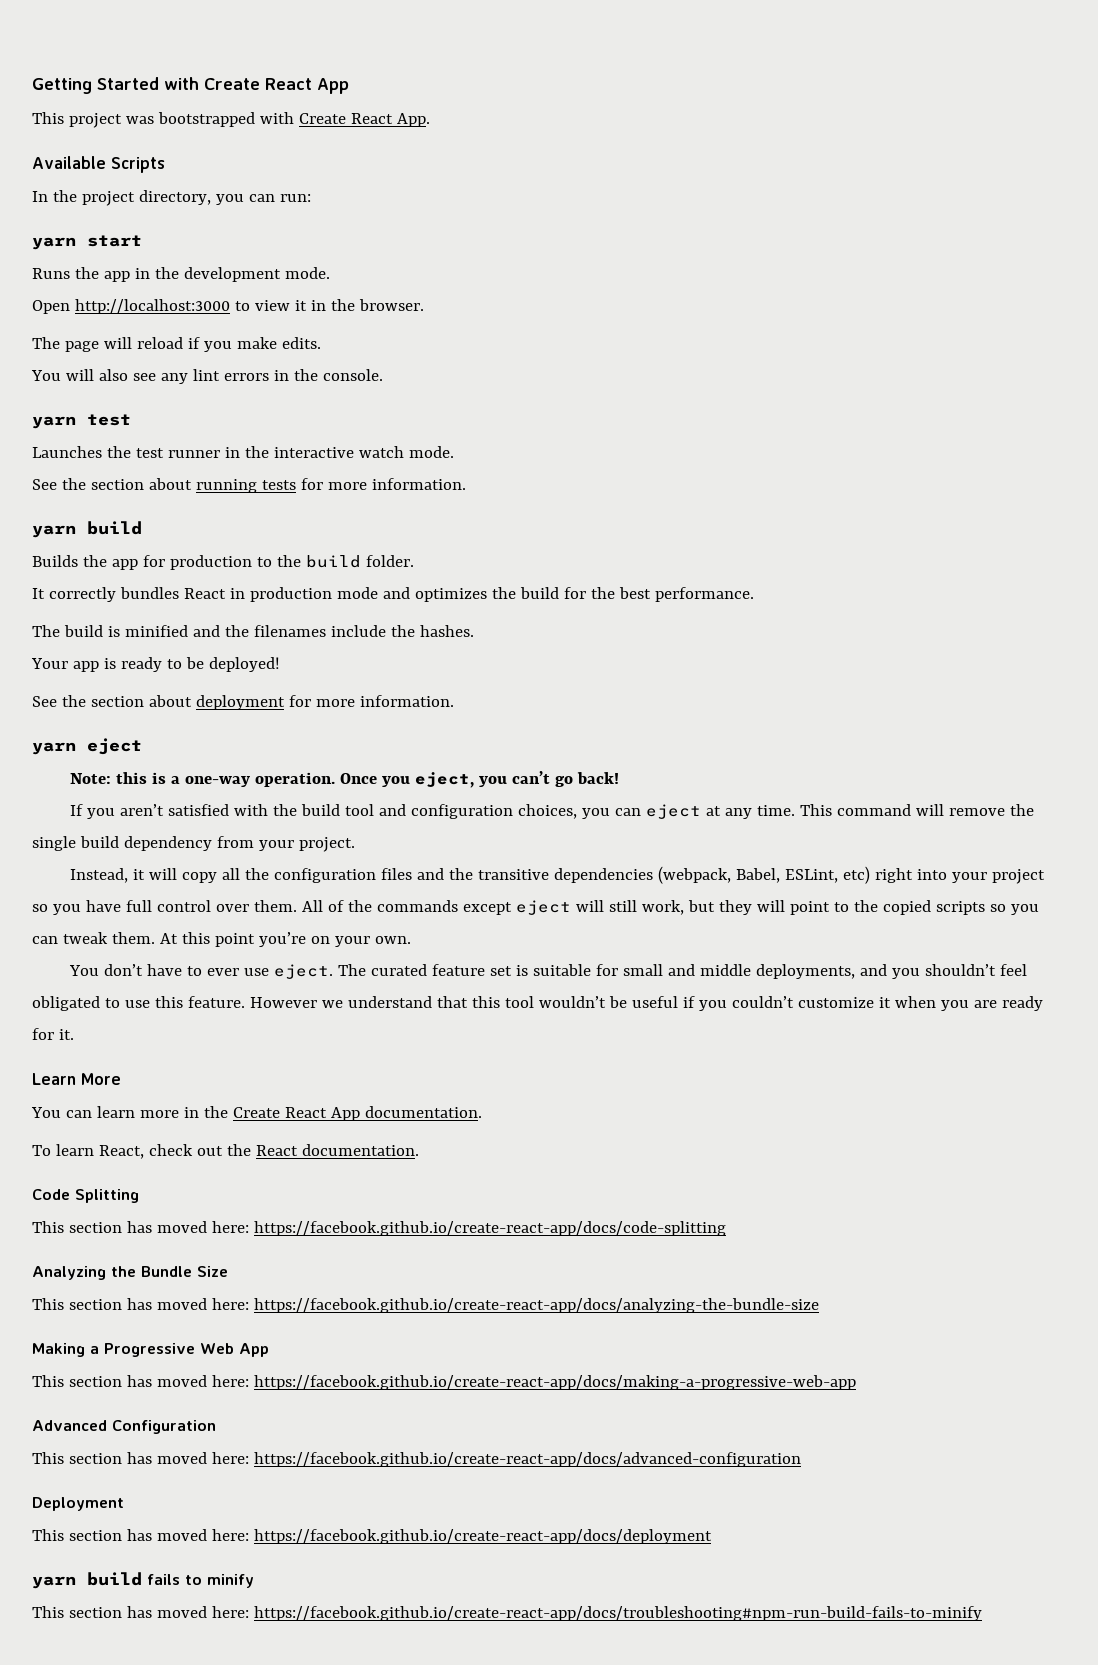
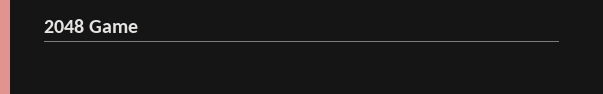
[32,77,349,94] [32,112,430,128] [32,156,165,173] [32,190,311,206] [32,235,142,250] [32,267,330,282] [32,299,424,314] [32,337,321,352] [31,369,383,384] [32,414,131,429] [32,446,454,458] [32,478,466,493] [32,521,142,538] [32,555,414,570] [32,587,754,602] [32,625,474,637] [31,657,280,672] [32,695,454,710] [32,738,142,755] [69,771,619,788] [69,804,1034,819] [32,836,355,852] [69,866,1045,884] [32,900,1039,915] [32,932,411,947] [68,964,1027,979] [32,996,1043,1011] [32,1028,74,1040] [32,1073,121,1085] [31,1106,482,1121] [32,1144,419,1159] [32,1189,139,1203] [32,1221,726,1236] [32,1266,228,1280] [32,1298,819,1313] [32,1343,269,1357] [32,1375,856,1390] [32,1420,216,1434] [32,1452,801,1467] [32,1497,124,1511] [32,1529,712,1544] [32,1572,254,1589] [32,1606,982,1621] Getting Started with Create React App // This project was bootstrapped with Create React App. // Available Scripts // In the project directory, you can run: // yarn start // Runs the app in the development mode. // Open http://localhost:3000 to view it in the browser. // The page will reload if you make edits. // You will also see any lint errors in the console. // yarn test // Launches the test runner in the interactive watch mode. // See the section about running tests for more information. // yarn build // Builds the app for production to the build folder. // It correctly bundles React in production mode and optimizes the build for the best performance. // The build is minified and the filenames include the hashes. // Your app is ready to be deployed! // See the section about deployment for more information. // yarn eject // Note: this is a one-way operation. Once you eject, you can’t go back! // If you aren’t satisfied with the build tool and configuration choices, you can eject at any time. This command will remove the single build dependency from your project. // Instead, it will copy all the configuration files and the transitive dependencies (webpack, Babel, ESLint, etc) right into your project so you have full control over them. All of the commands except eject will still work, but they will point to the copied scripts so you can tweak them. At this point you’re on your own. // You don’t have to ever use eject. The curated feature set is suitable for small and middle deployments, and you shouldn’t feel obligated to use this feature. However we understand that this tool wouldn’t be useful if you couldn’t customize it when you are ready for it. // Learn More // You can learn more in the Create React App documentation. // To learn React, check out the React documentation. // Code Splitting // This section has moved here: https://facebook.github.io/create-react-app/docs/code-splitting // Analyzing the Bundle Size // This section has moved here: https://facebook.github.io/create-react-app/docs/analyzing-the-bundle-size // Making a Progressive Web App // This section has moved here: https://facebook.github.io/create-react-app/docs/making-a-progressive-web-app // Advanced Configuration // This section has moved here: https://facebook.github.io/create-react-app/docs/advanced-configuration // Deployment // This section has moved here: https://facebook.github.io/create-react-app/docs/deployment // yarn build fails to minify // This section has moved here: https://facebook.github.io/create-react-app/docs/troubleshooting#npm-run-build-fails-to-minify -> [44,19,139,33] 2048 Game

